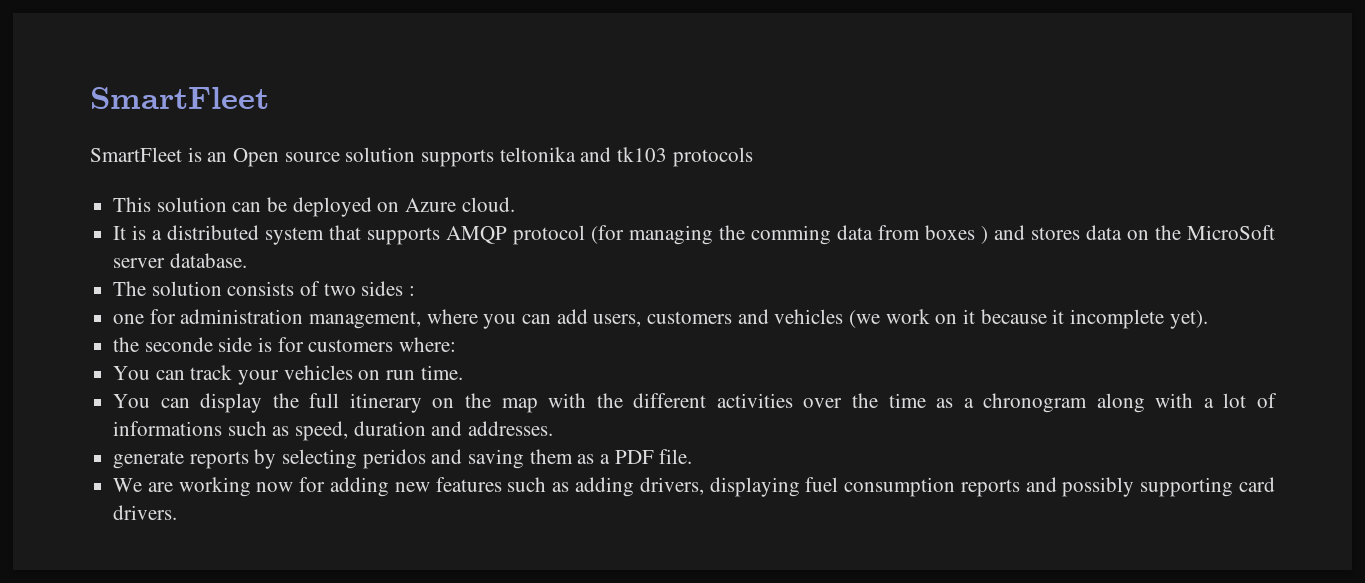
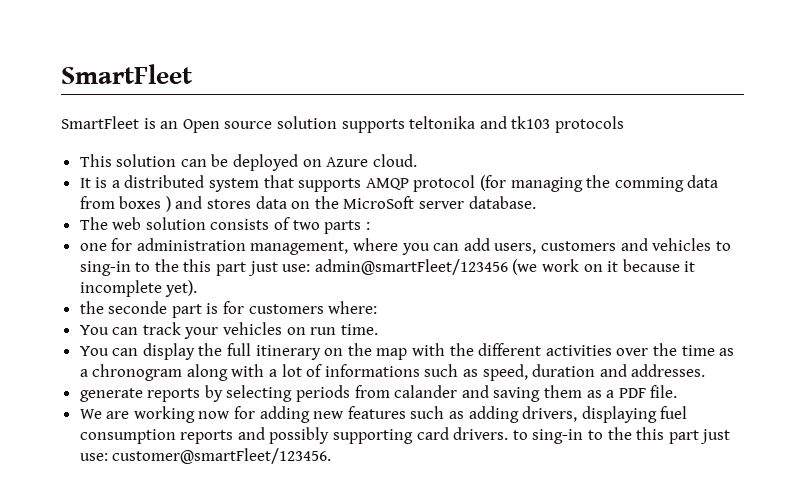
(147, 288) none -> [112,217,142,230] web
[361,281,404,296] sides -> [324,220,362,234] parts
(844, 316) none -> [715,241,731,251] [79,259,508,276] to sing-in to the this part just use: admin@smartFleet/123456
[218,337,253,352] side -> [171,304,202,318] part
[362,449,426,469] peridos -> [296,385,458,402] periods from calander
(178, 512) none -> [512,427,731,444] [79,448,332,464] to sing-in to the this part just use: customer@smartFleet/123456.

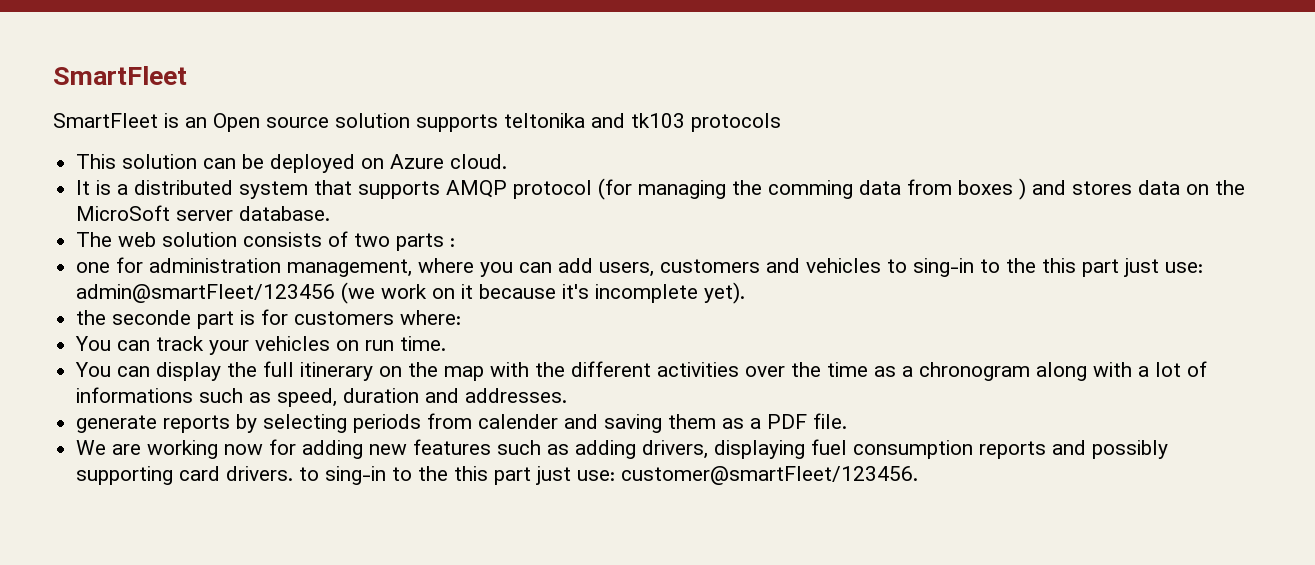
[684,261,696,272] it -> [562,284,590,299] it's
[394,385,458,398] calander -> [478,414,559,429] calender

